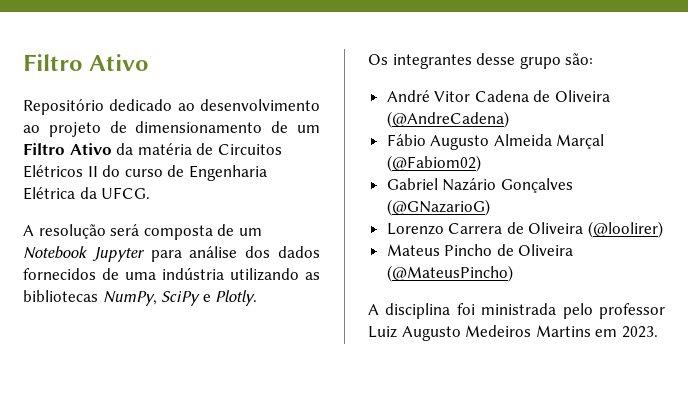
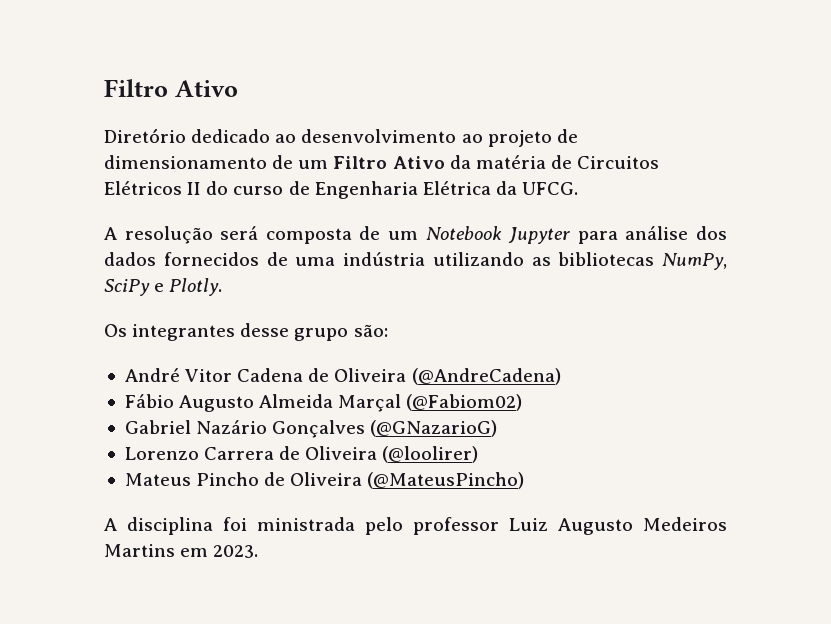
[23,99,104,115] Repositório -> [104,128,186,143] Diretório

